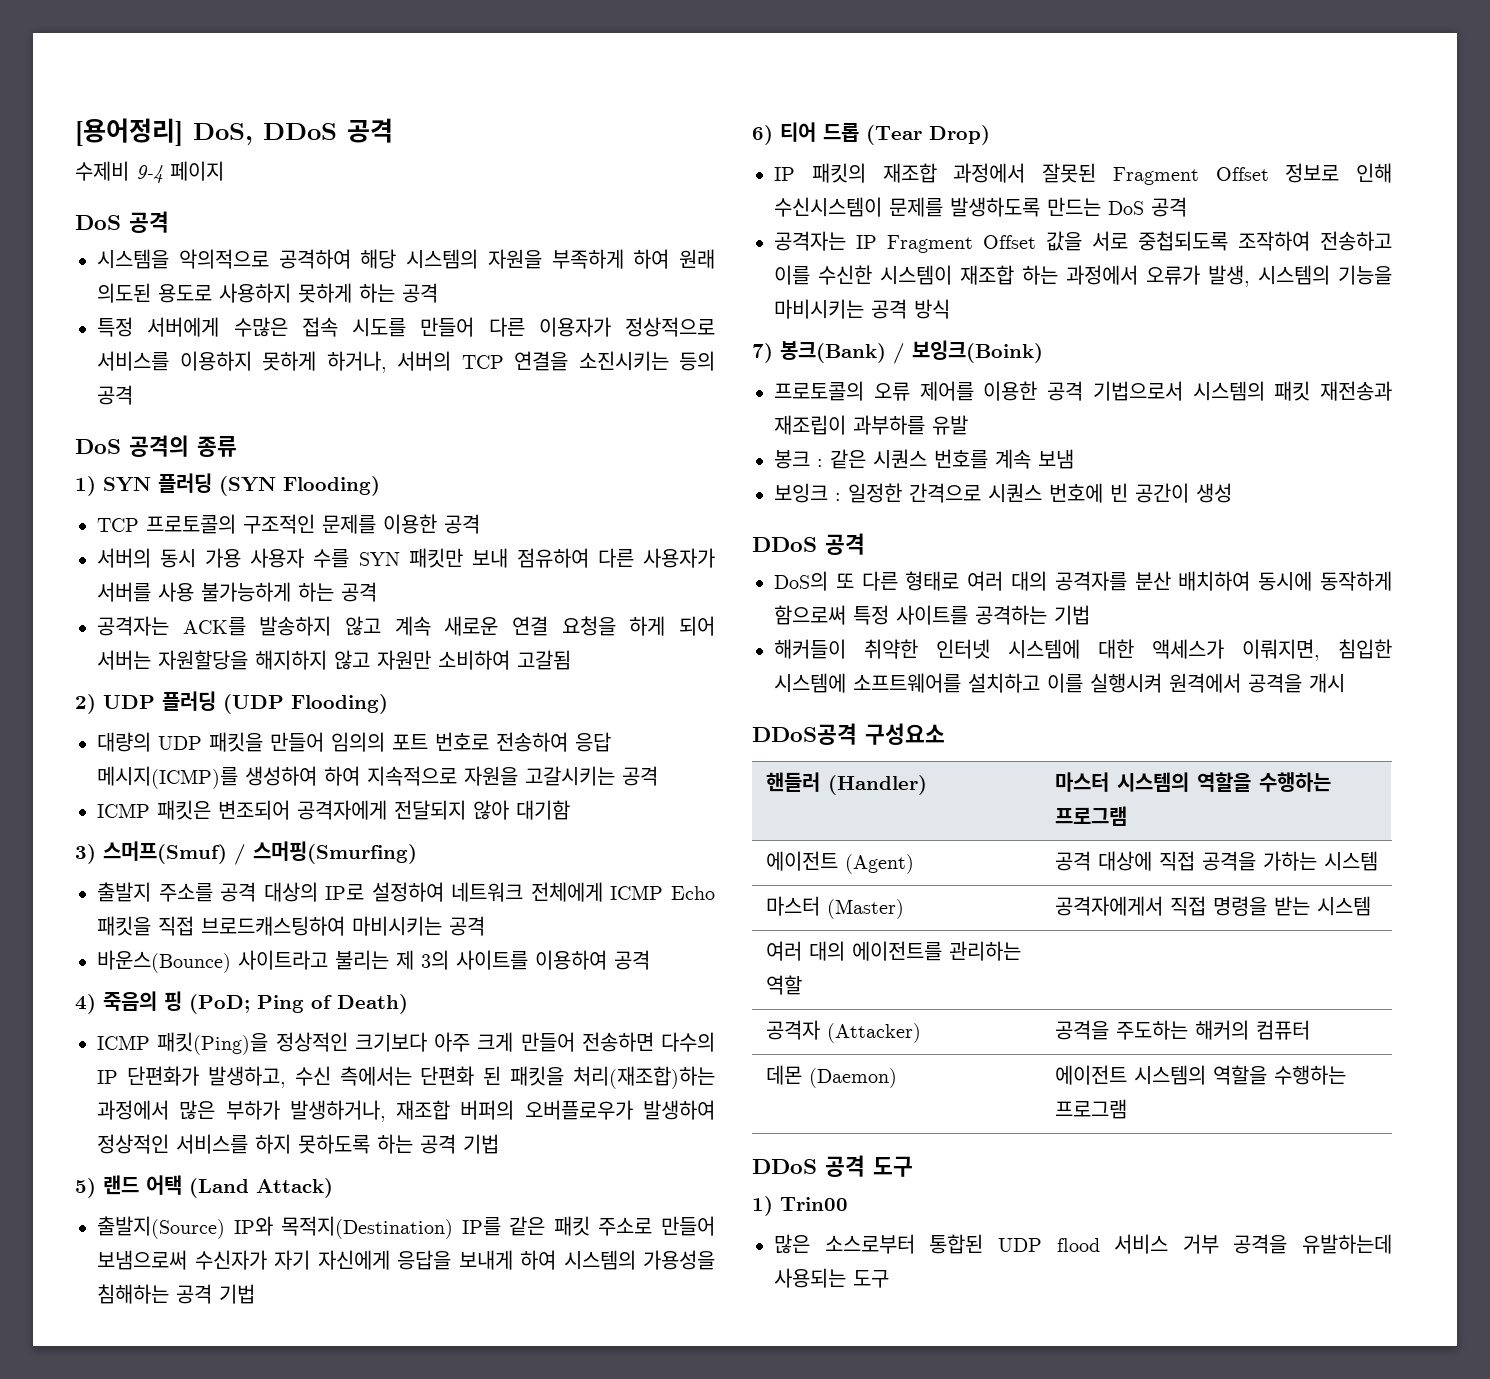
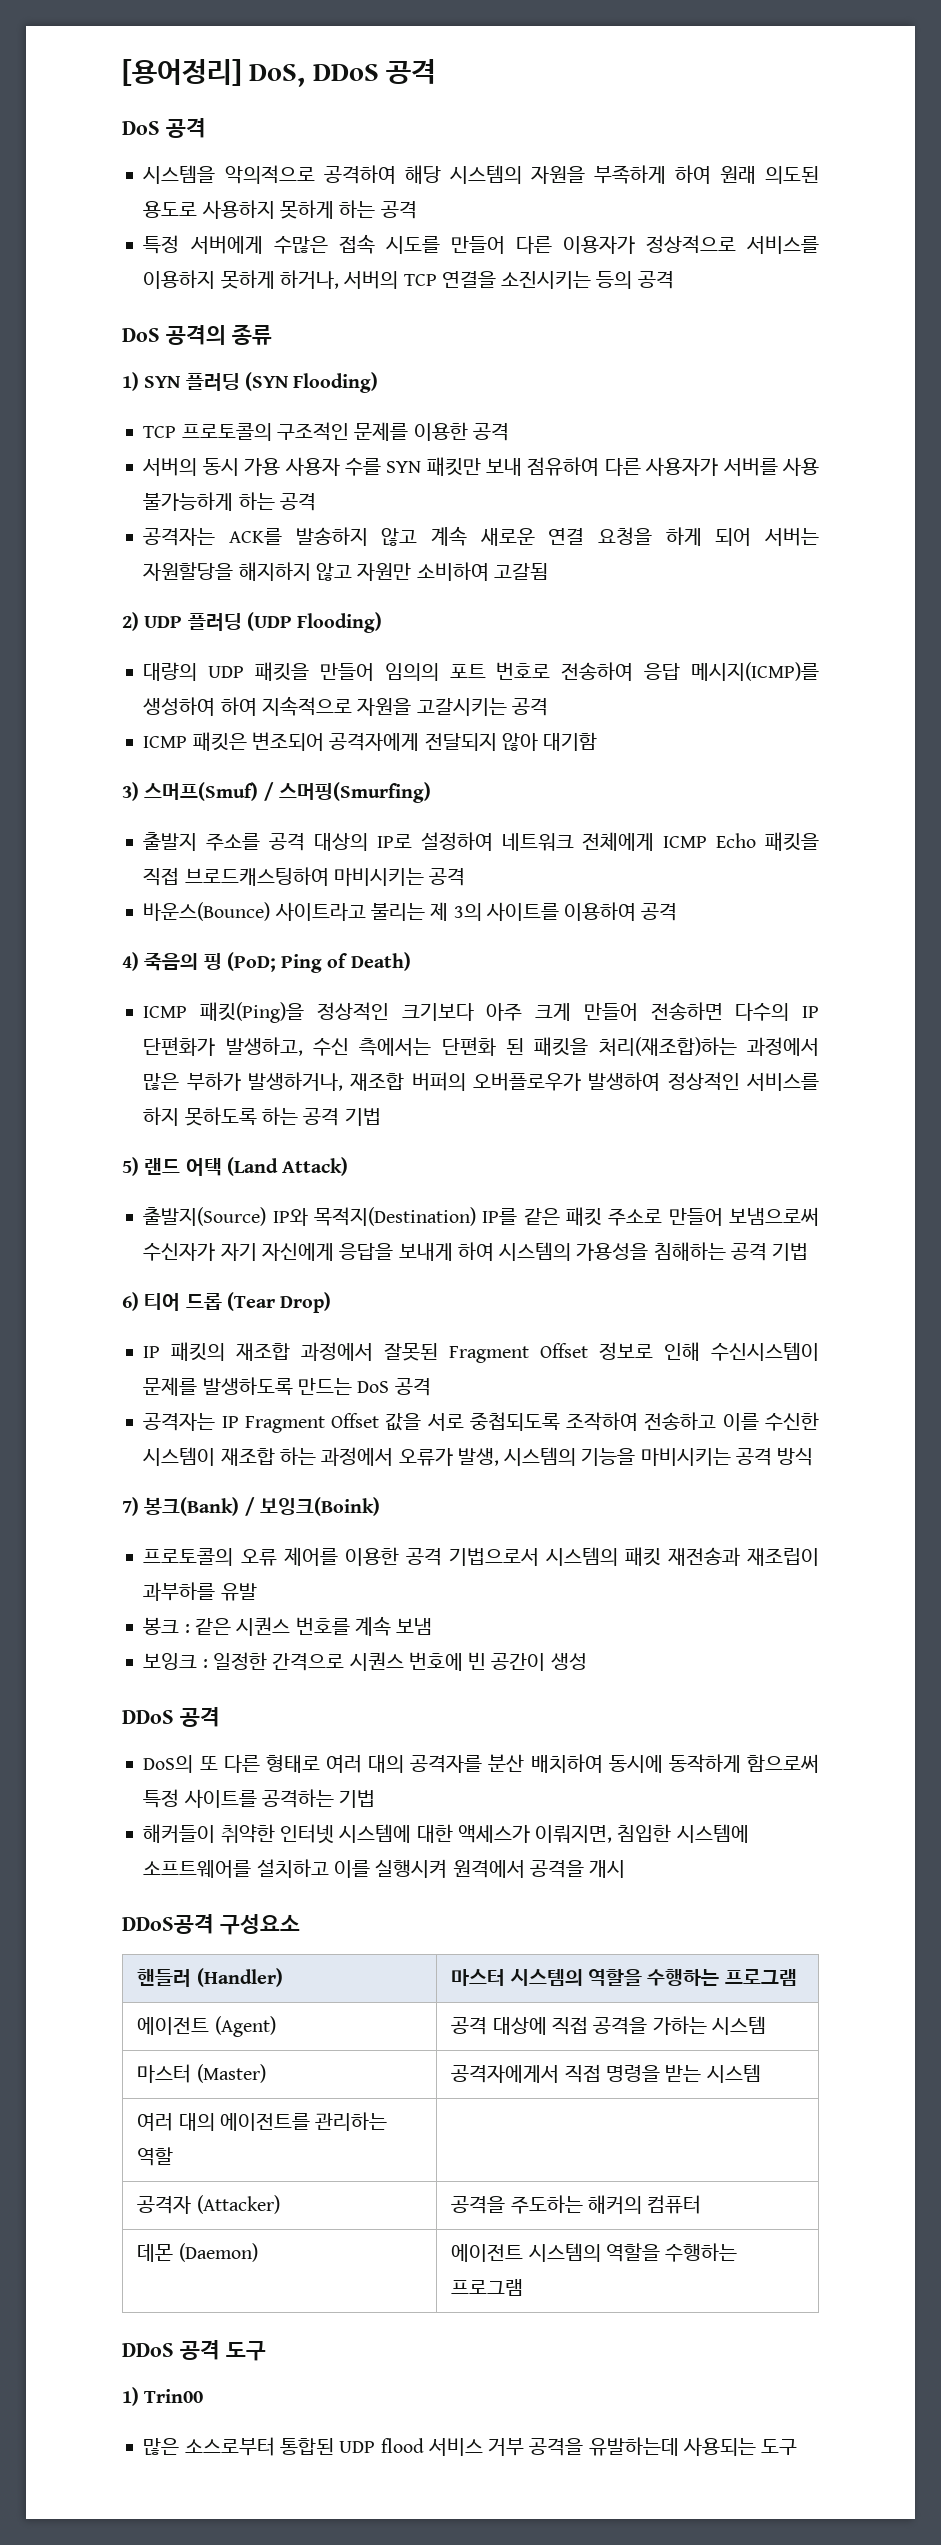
[75,161,224,183] // 수제비 9-4 페이지 -> (437, 71) none

